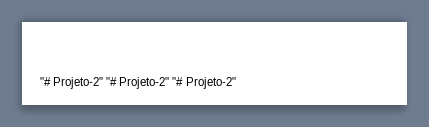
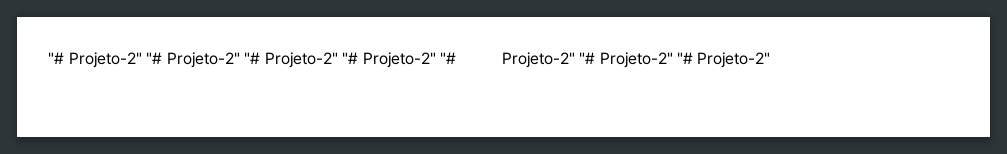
[40,77,236,89] "# Projeto-2" "# Projeto-2" "# Projeto-2" -> [48,52,771,68] "# Projeto-2" "# Projeto-2" "# Projeto-2" "# Projeto-2" "# Projeto-2" "# Projeto-2" "# Projeto-2"

